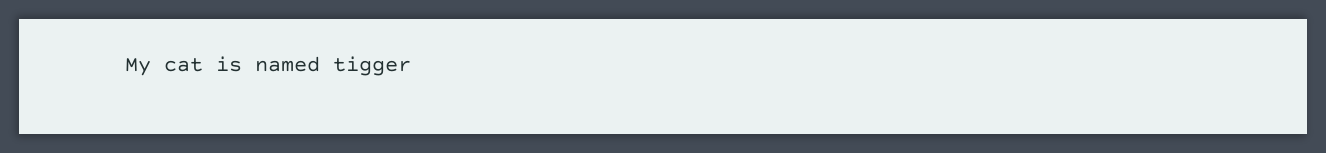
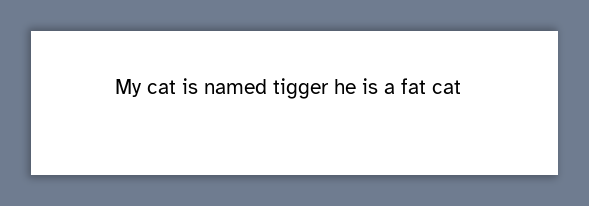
(411, 66) none -> [334,78,461,94] he is a fat cat

